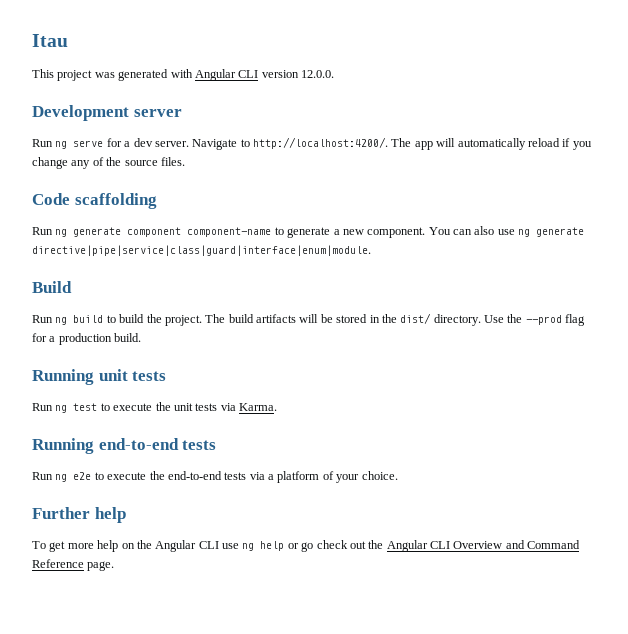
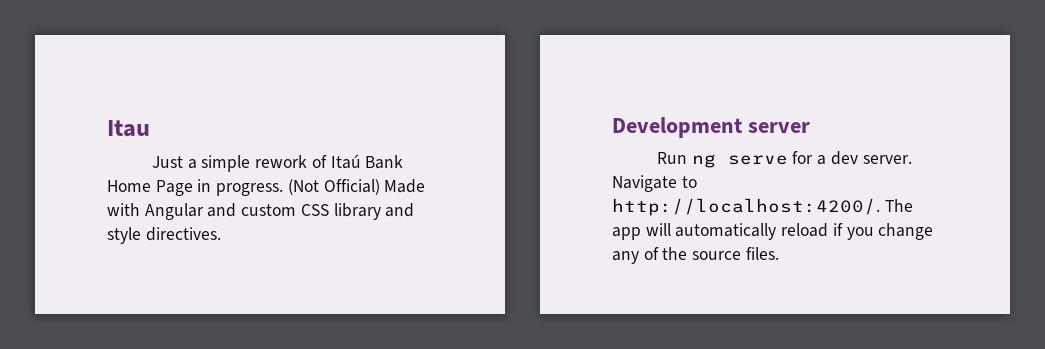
[32,69,334,81] This project was generated with Angular CLI version 12.0.0. -> [151,154,404,172] [107,179,426,196] [107,203,415,220] [107,227,221,244] Just a simple rework of Itaú Bank Home Page in progress. (Not Official) Made with Angular and custom CSS library and style directives.
[32,193,157,209] [32,226,585,238] [32,245,371,256] [32,281,72,293] [32,313,586,326] [32,333,142,345] [32,369,167,385] [32,402,277,413] [32,438,217,454] [32,471,398,483] [32,507,126,523] [32,540,581,552] [32,559,115,571] // Code scaffolding // Run ng generate component component-name to generate a new component. You can also use ng generate directive|pipe|service|class|guard|interface|enum|module. // Build // Run ng build to build the project. The build artifacts will be stored in the dist/ directory. Use the --prod flag for a production build. // Running unit tests // Run ng test to execute the unit tests via Karma. // Running end-to-end tests // Run ng e2e to execute the end-to-end tests via a platform of your choice. // Further help // To get more help on the Angular CLI use ng help or go check out the Angular CLI Overview and Command Reference page. -> (779, 253) none

